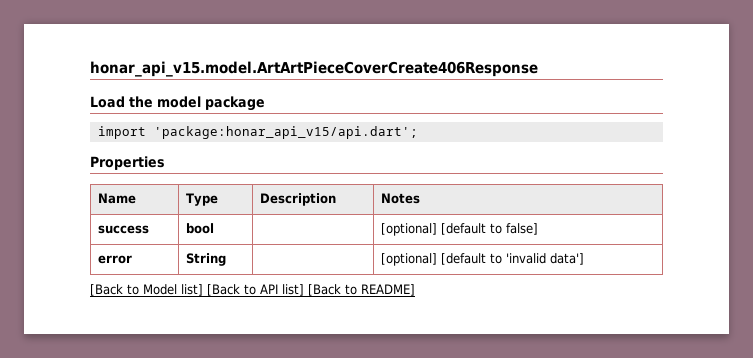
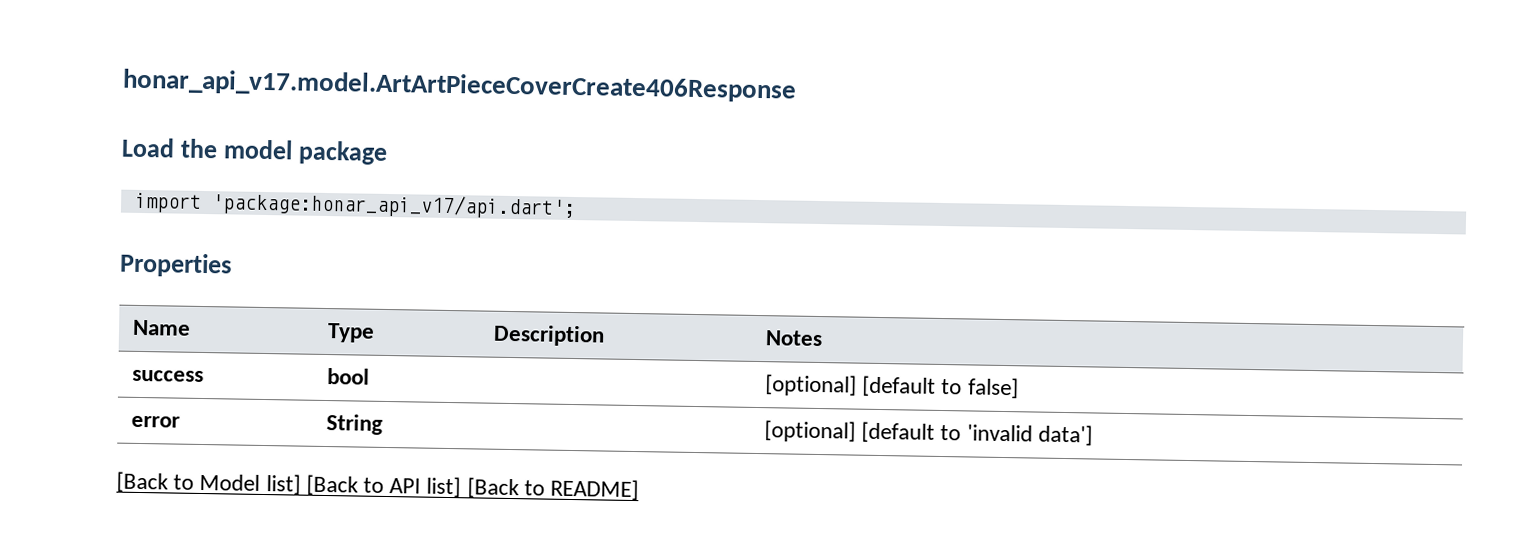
[90,61,538,77] honar_api_v15.model.ArtArtPieceCoverCreate406Response -> [122,68,797,103] honar_api_v17.model.ArtArtPieceCoverCreate406Response
[153,126,418,139] 'package:honar_api_v15/api.dart'; -> [210,192,576,220] 'package:honar_api_v17/api.dart';

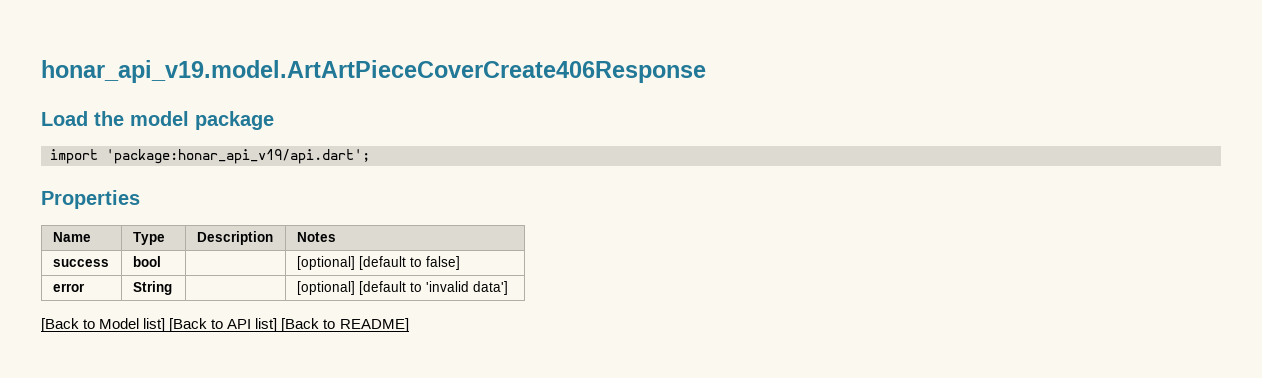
[122,68,797,103] honar_api_v17.model.ArtArtPieceCoverCreate406Response -> [41,60,706,83] honar_api_v19.model.ArtArtPieceCoverCreate406Response
[210,192,576,220] 'package:honar_api_v17/api.dart'; -> [106,149,370,164] 'package:honar_api_v19/api.dart';

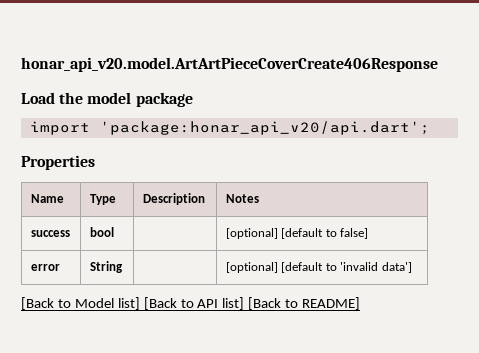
[41,60,706,83] honar_api_v19.model.ArtArtPieceCoverCreate406Response -> [21,57,438,72] honar_api_v20.model.ArtArtPieceCoverCreate406Response
[106,149,370,164] 'package:honar_api_v19/api.dart'; -> [99,121,430,135] 'package:honar_api_v20/api.dart';

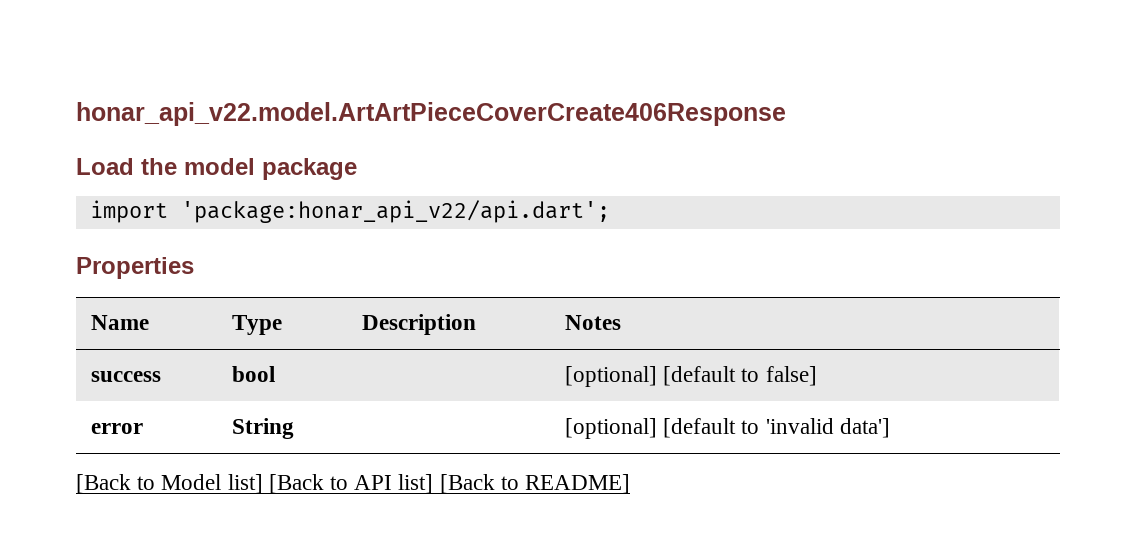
[21,57,438,72] honar_api_v20.model.ArtArtPieceCoverCreate406Response -> [76,102,786,126] honar_api_v22.model.ArtArtPieceCoverCreate406Response
[99,121,430,135] 'package:honar_api_v20/api.dart'; -> [180,200,610,223] 'package:honar_api_v22/api.dart';

